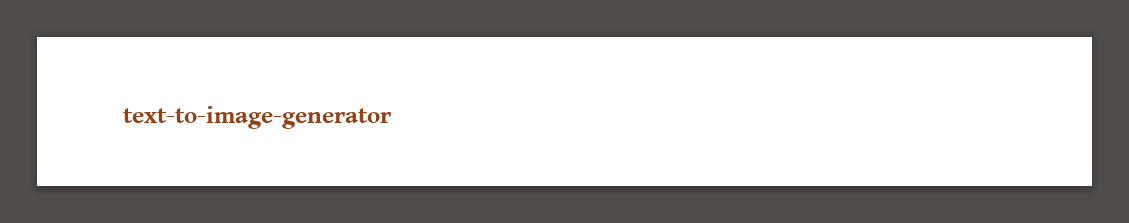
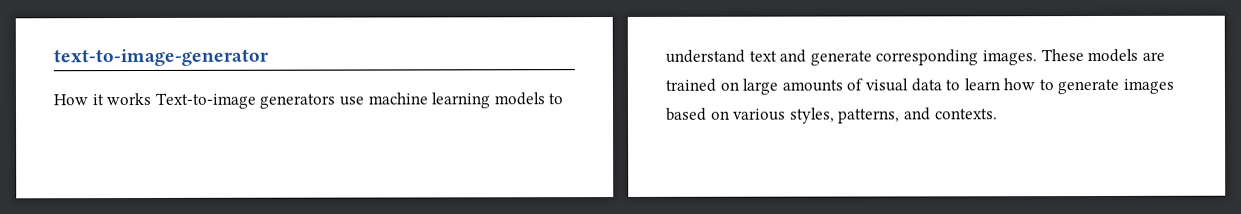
(392, 117) none -> [53,92,564,109] [665,48,1165,66] [665,78,1175,95] [666,107,998,124] // How it works Text-to-image generators use machine learning models to understand text and generate corresponding images. These models are trained on large amounts of visual data to learn how to generate images based on various styles, patterns, and contexts.

